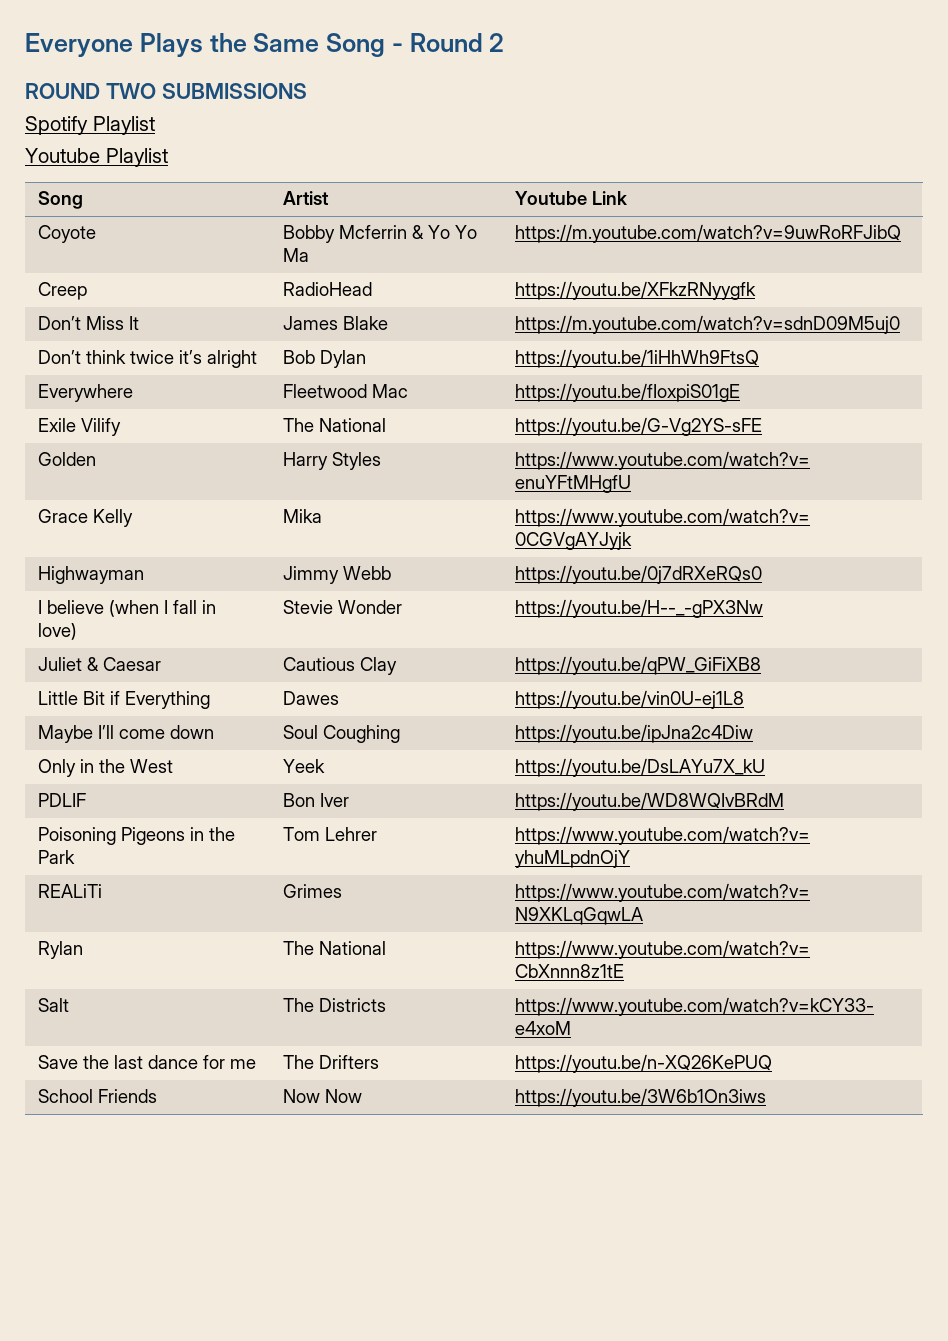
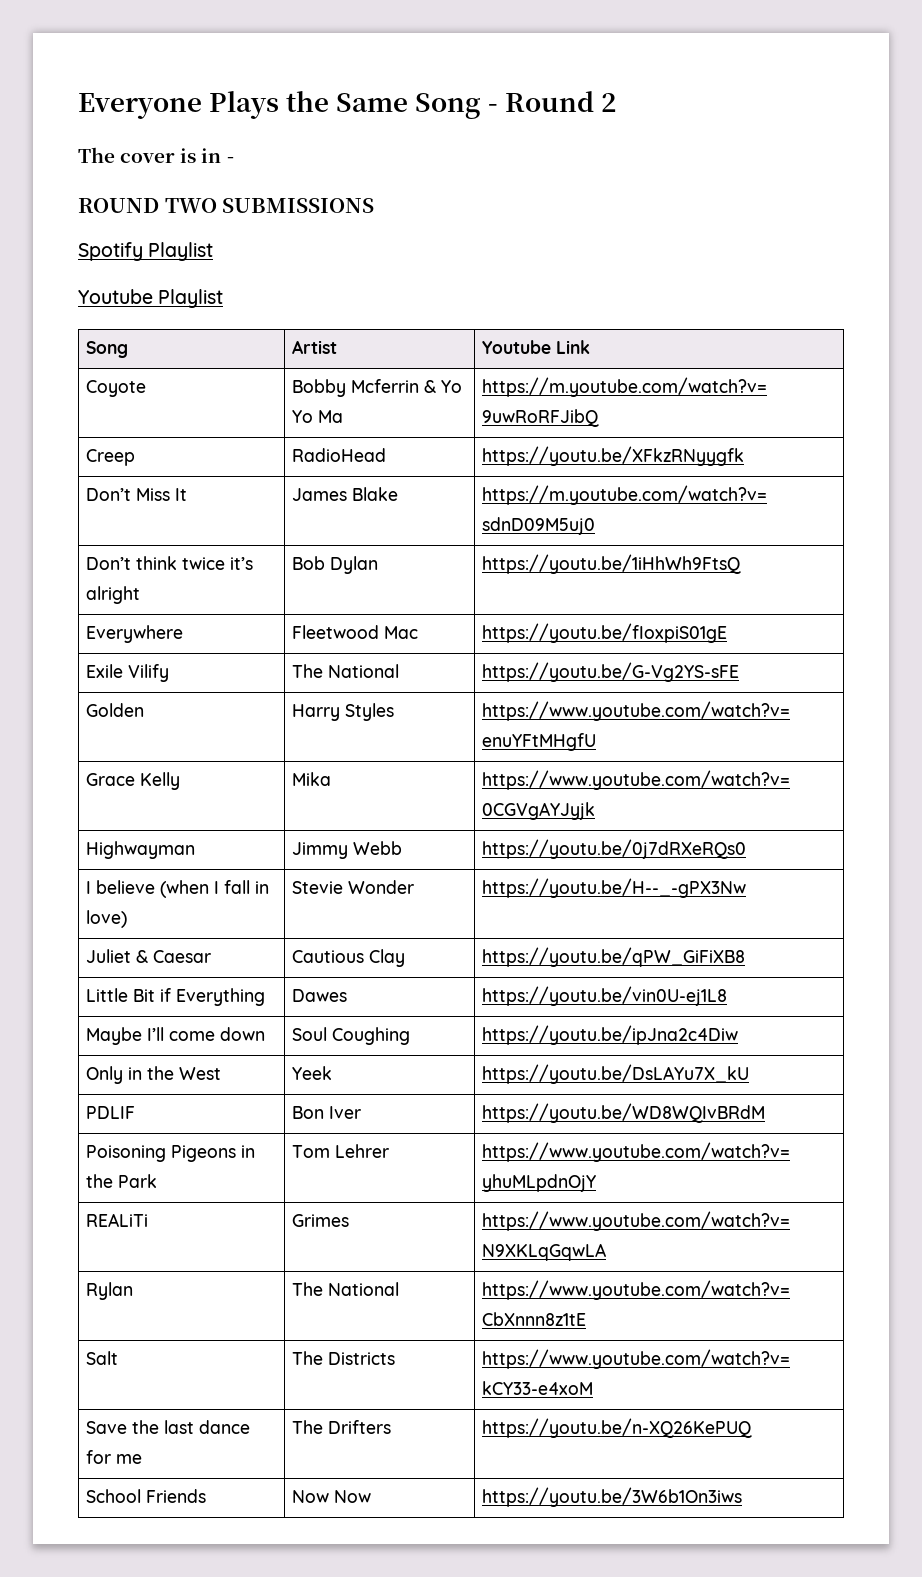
(505, 42) none -> [78,147,234,163] // The cover is in -

